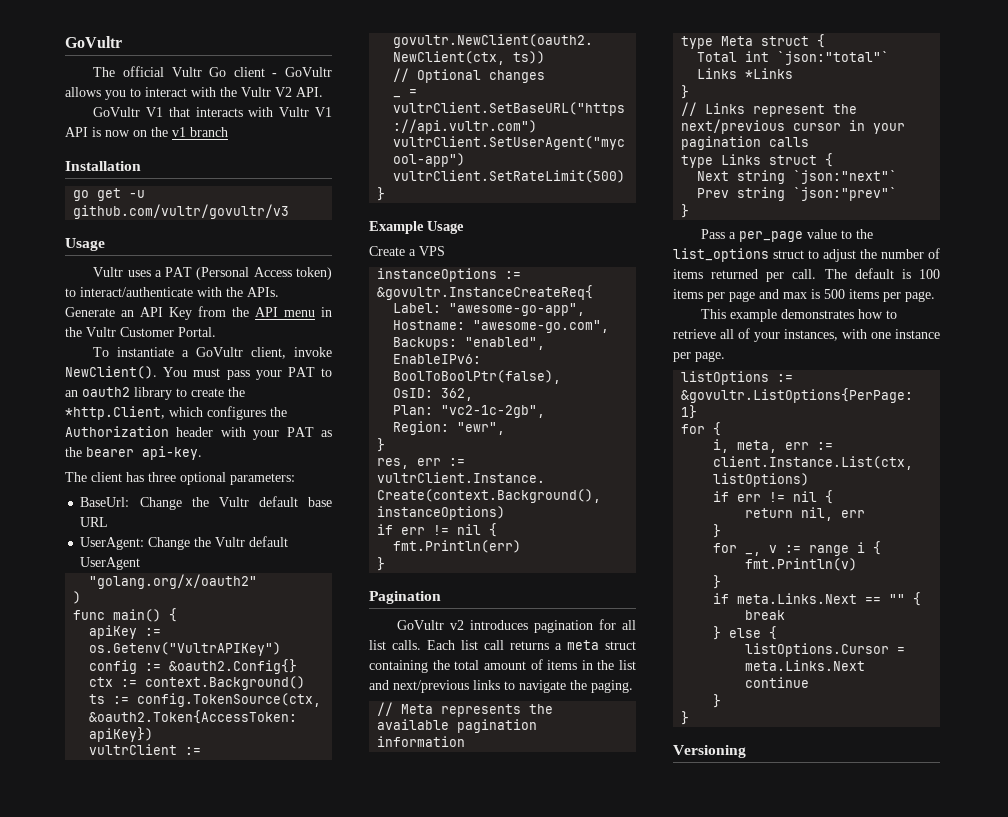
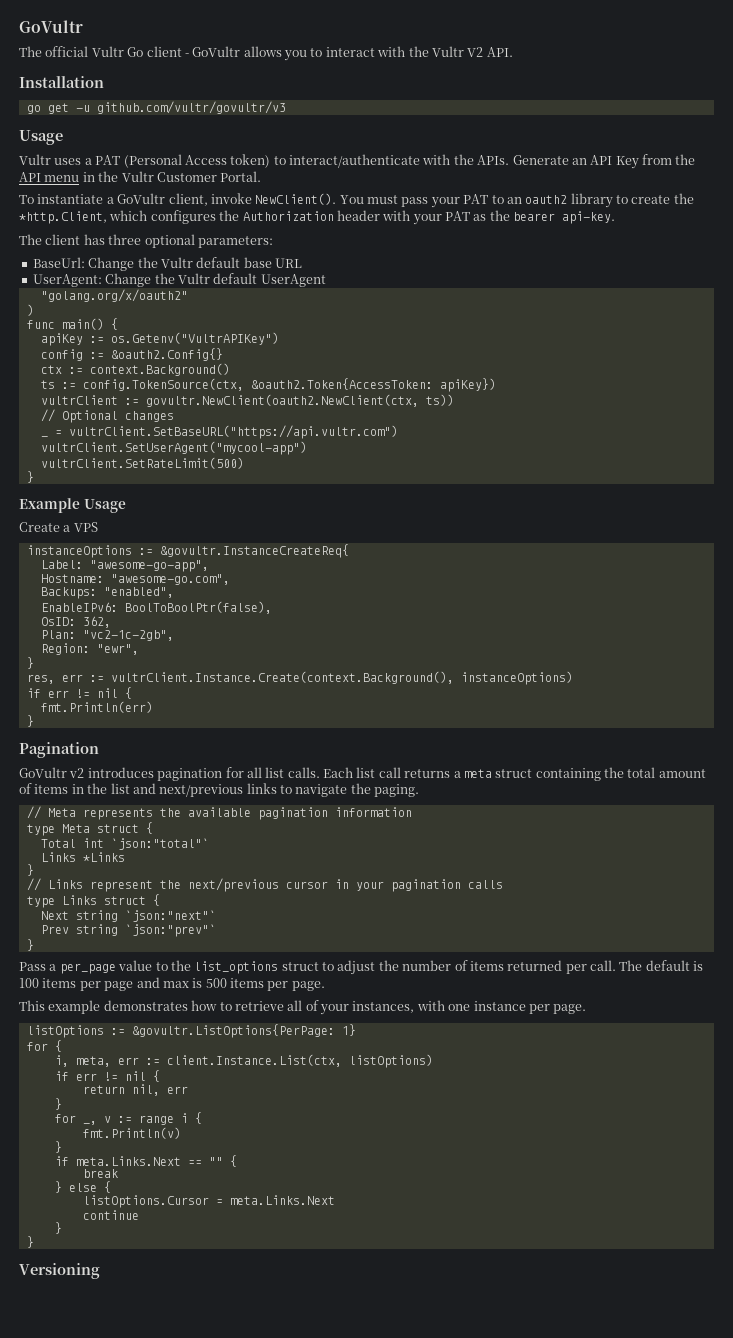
[93,107,332,117] [65,127,228,137] // GoVultr V1 that interacts with Vultr V1 API is now on the v1 branch -> (513, 52) none

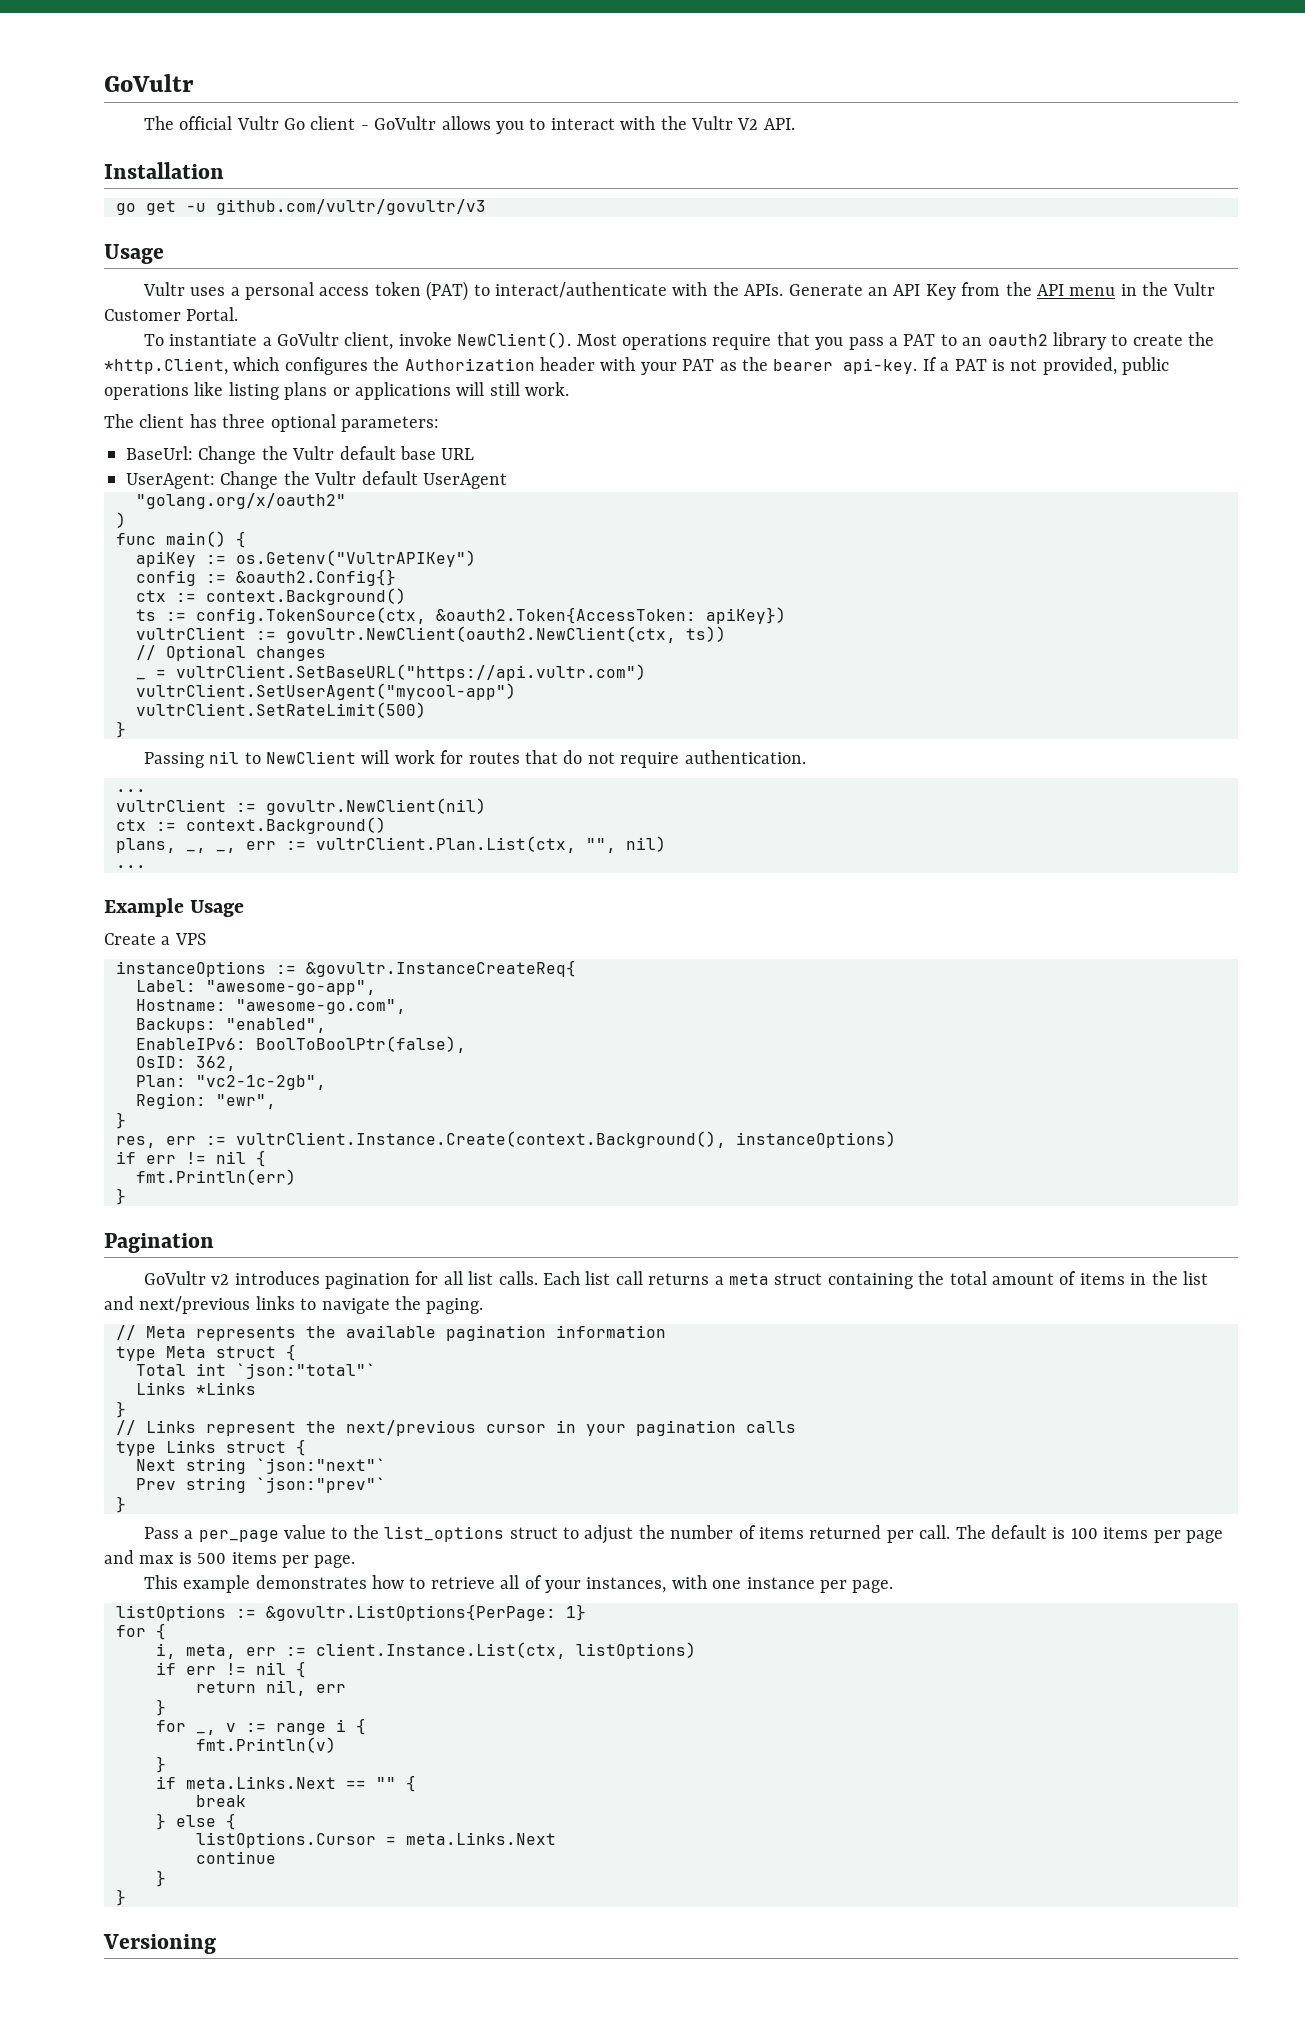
[95,154,271,168] PAT (Personal Access token) -> [245,281,469,301] personal access token (PAT)
[339,195,460,208] You must pass your -> [576,332,899,350] Most operations require that you pass a
(616, 217) none -> [922,357,1170,375] [104,382,570,400] If a PAT is not provided, public operations like listing plans or applications will still work.
(34, 477) none -> [143,750,806,768] [116,789,146,792] [116,798,486,815] [116,817,386,834] [116,836,666,853] [116,865,146,868] // Passing nil to NewClient will work for routes that do not require authentication. // ... // vultrClient := govultr.NewClient(nil) // ctx := context.Background() // plans, _, _, err := vultrClient.Plan.List(ctx, "", nil) // ...

